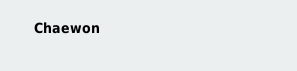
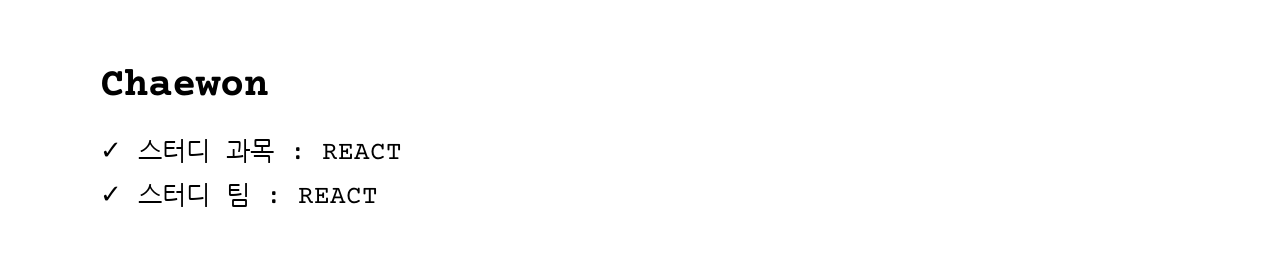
(100, 28) none -> [100,139,402,163] [100,183,378,207] // ✓ 스터디 과목 : REACT // ✓ 스터디 팀 : REACT

